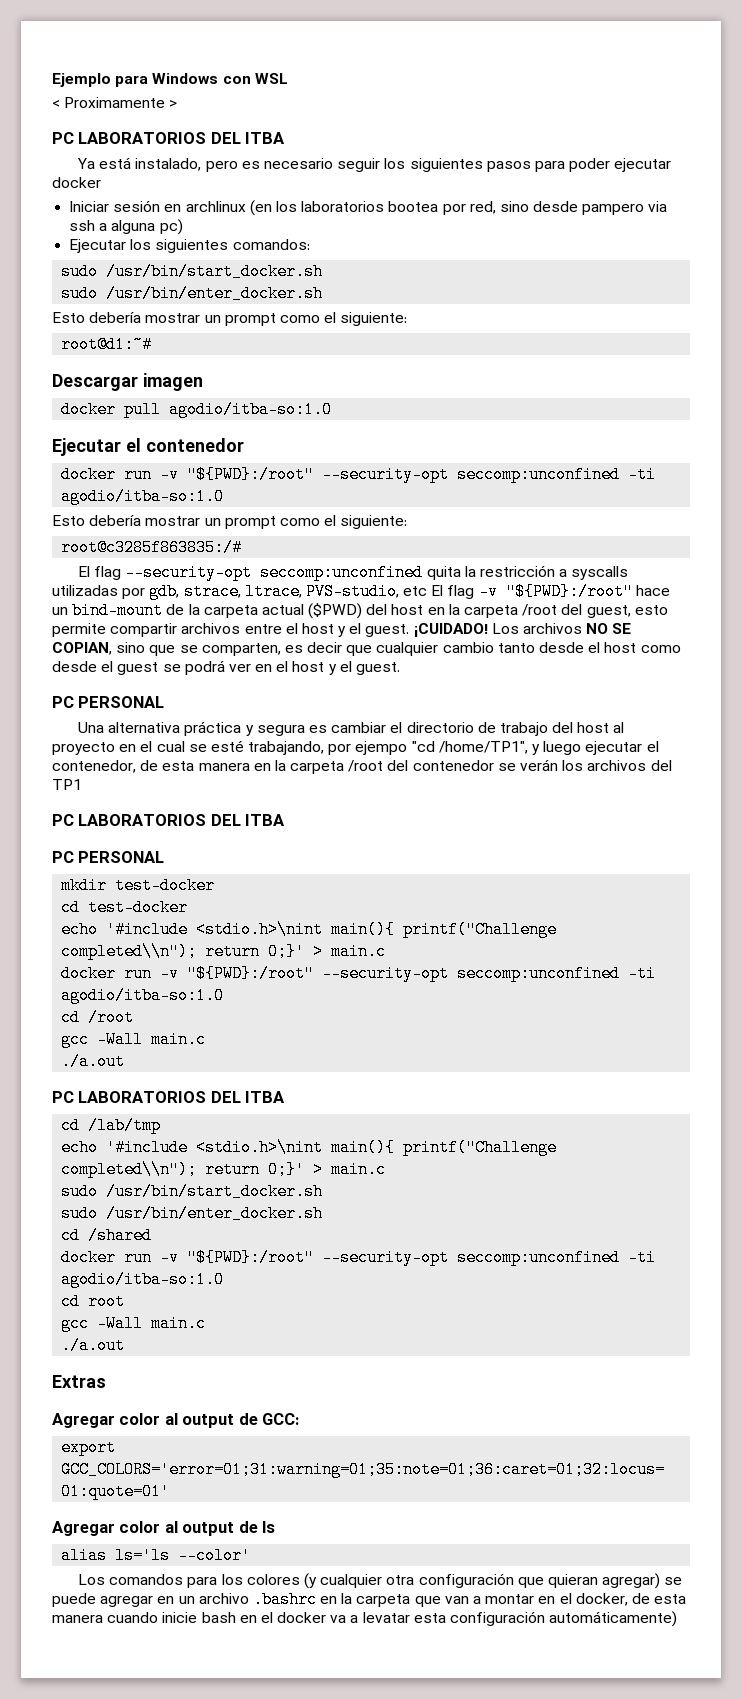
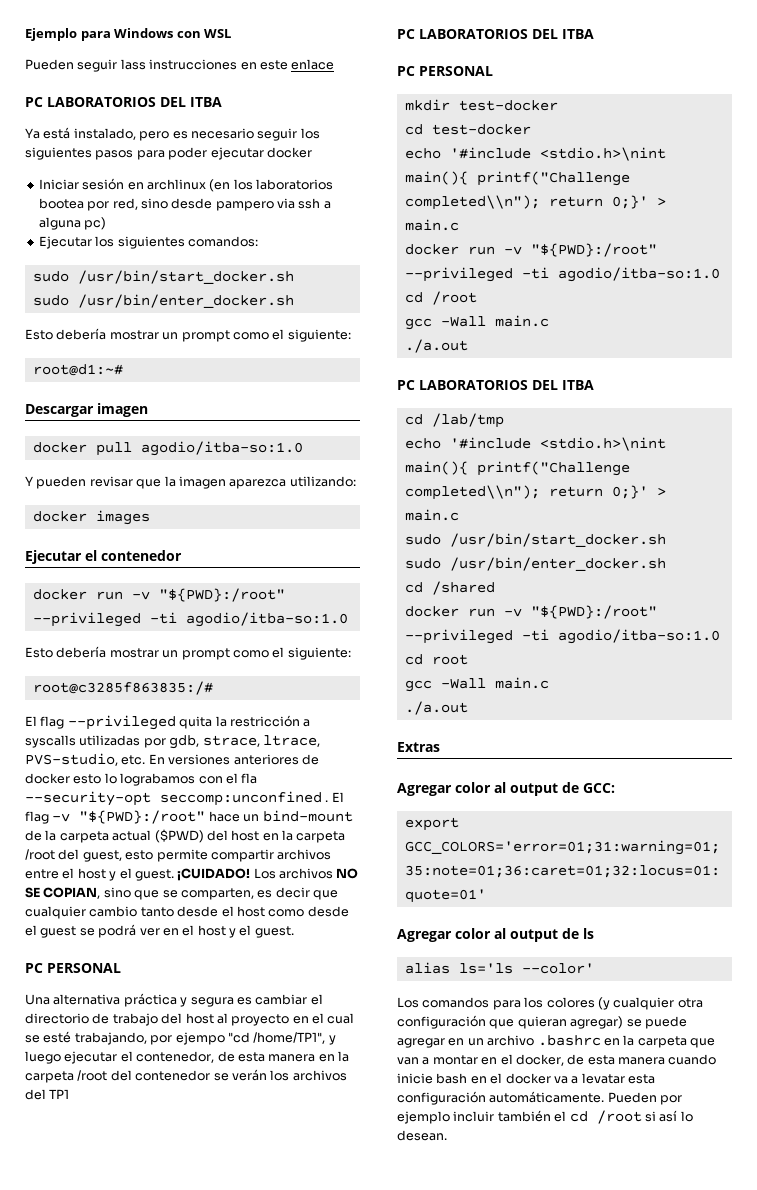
[52,97,178,108] < Proximamente > -> [25,59,335,72] Pueden seguir lass instrucciones en este enlace
(333, 409) none -> [25,476,356,489] [32,510,150,525] // Y pueden revisar que la imagen aparezca utilizando: // docker images
[322,466,621,483] --security-opt seccomp:unconfined -> [32,612,141,627] --privileged
[125,564,424,581] --security-opt seccomp:unconfined -> [67,715,176,730] --privileged
[403,586,428,596] etc -> [121,754,319,765] [25,773,258,786] [25,791,329,806] etc. En versiones anteriores de docker esto lo lograbamos con el fla --security-opt seccomp:unconfined .
[322,965,621,982] --security-opt seccomp:unconfined -> [404,267,513,282] --privileged
[322,1249,621,1266] --security-opt seccomp:unconfined -> [404,629,513,644] --privileged
[549,1611,678,1627] automáticamente) -> [489,1091,683,1105] [397,1110,693,1124] [397,1130,447,1141] automáticamente. Pueden por ejemplo incluir también el cd /root si así lo desean.

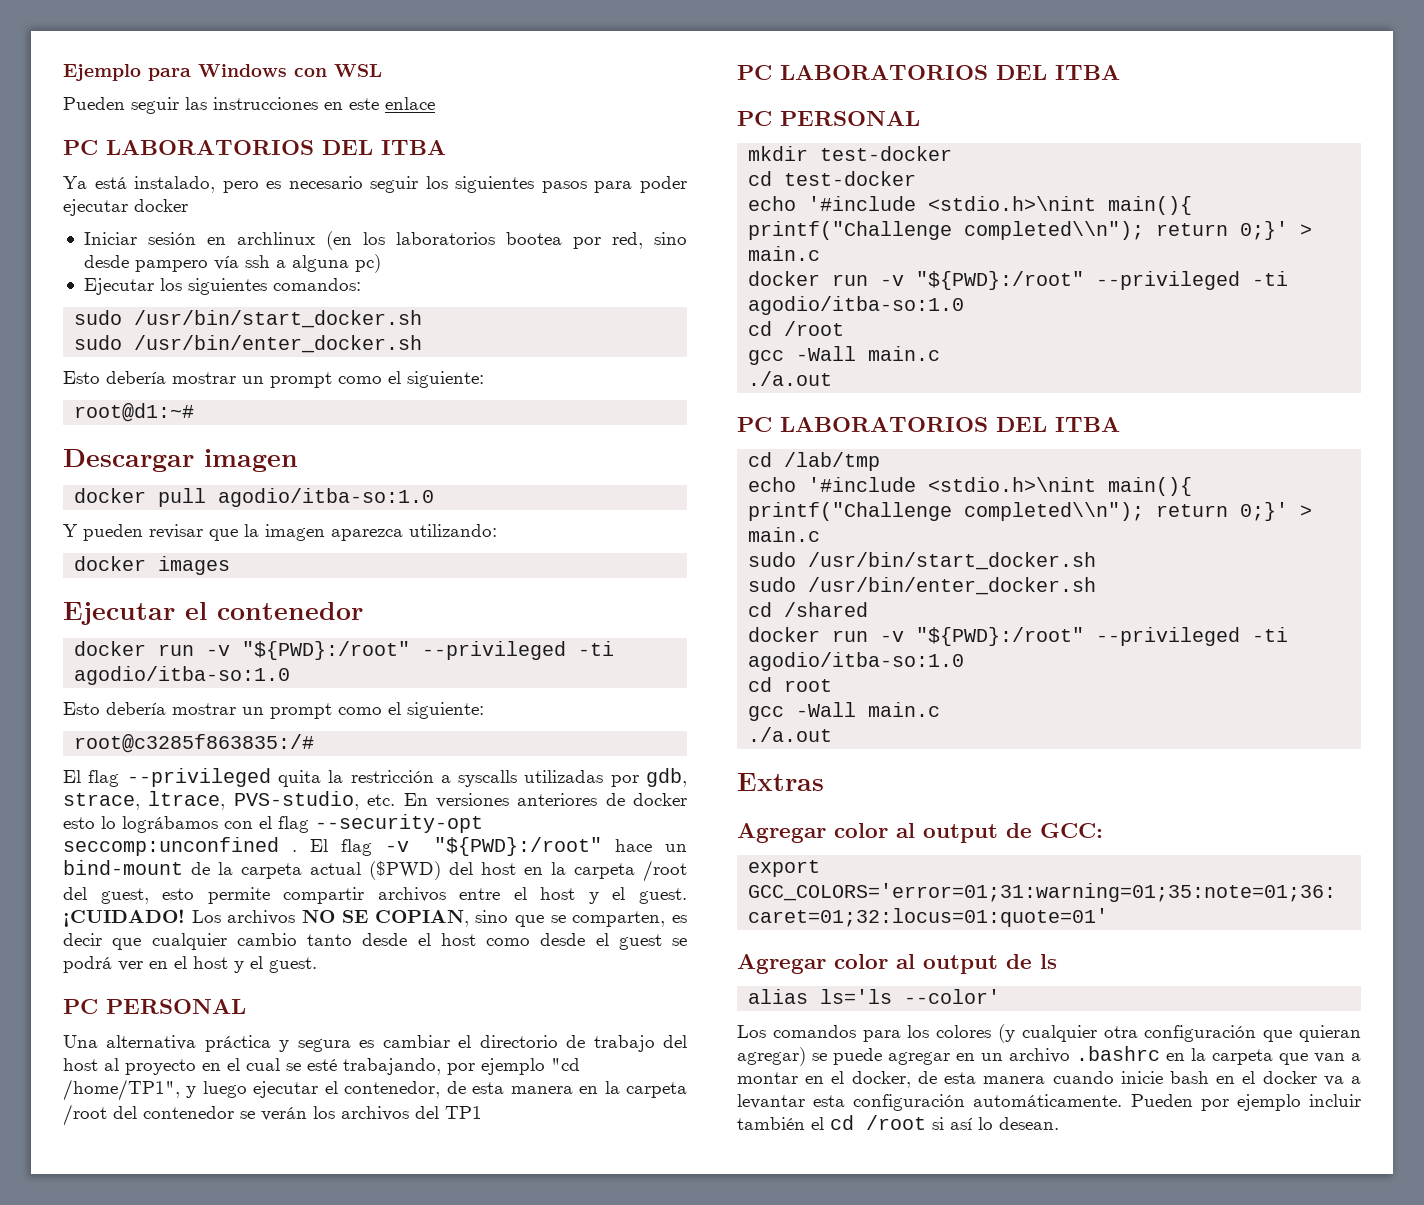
[120,59,146,70] lass -> [185,97,207,110] las
[277,198,295,209] via -> [213,255,239,270] vía
[120,773,196,786] lograbamos -> [122,816,218,833] lográbamos
[241,773,258,784] fla -> [278,816,309,833] flag
[175,1032,225,1045] ejempo -> [481,1058,545,1075] ejemplo
[581,1073,625,1084] levatar -> [737,1094,805,1109] levantar

